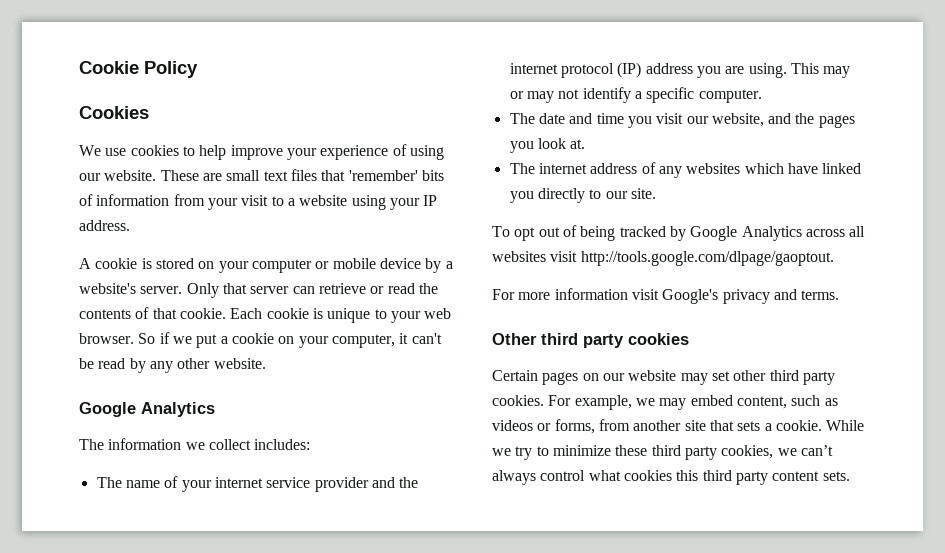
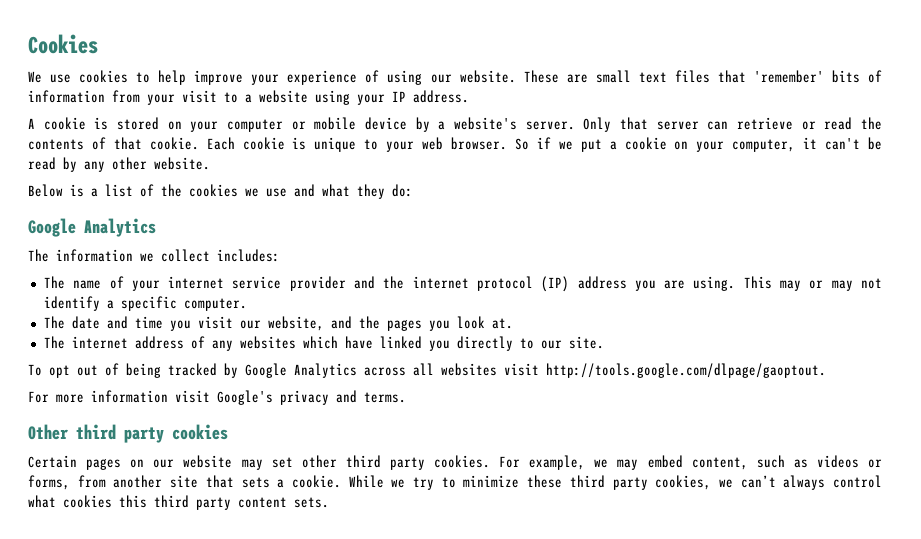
[79,61,198,78] Cookie Policy // -> (28, 44) none
(266, 363) none -> [28,184,413,199] // Below is a list of the cookies we use and what they do:

